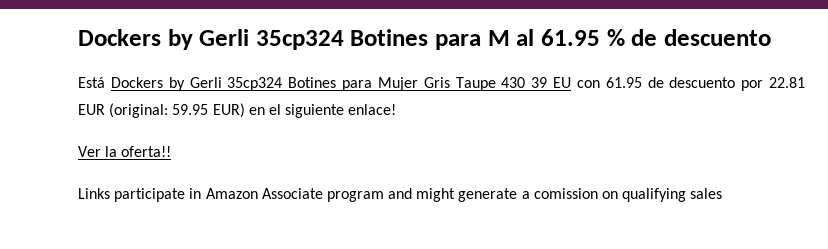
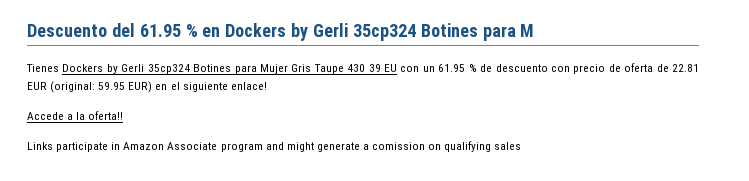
(78, 37) none -> [27,23,221,37] Descuento del 61.95 % en
[516,29,771,46] [78,77,105,88] al 61.95 % de descuento // Está -> [26,64,59,72] // Tienes
[605,77,764,91] 61.95 de descuento por -> [422,63,669,74] un 61.95 % de descuento con precio de oferta de
[78,146,101,157] Ver -> [27,112,74,120] Accede a

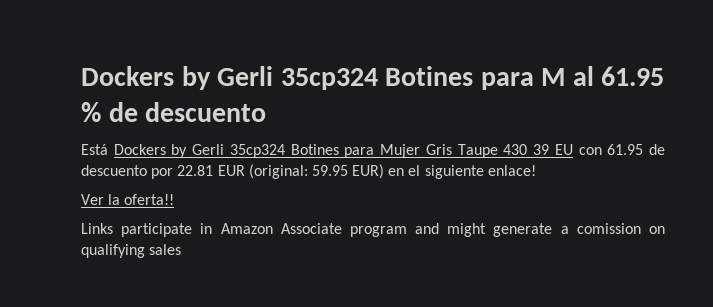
[27,23,221,37] Descuento del 61.95 % en -> (81, 76) none
[26,64,59,72] // Tienes -> [572,66,665,86] [81,102,267,122] [81,144,108,155] al 61.95 % de descuento // Está
[422,63,669,74] un 61.95 % de descuento con precio de oferta de -> [607,144,666,155] [81,165,174,179] 61.95 de descuento por
[27,112,74,120] Accede a -> [81,194,104,205] Ver

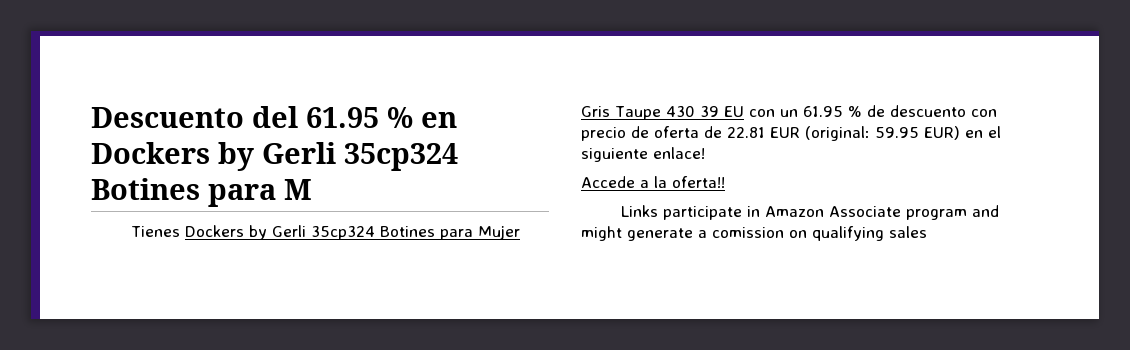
(81, 76) none -> [91,106,457,128] Descuento del 61.95 % en
[572,66,665,86] [81,102,267,122] [81,144,108,155] al 61.95 % de descuento // Está -> [131,226,181,237] // Tienes
[607,144,666,155] [81,165,174,179] 61.95 de descuento por -> [779,105,997,117] [581,126,722,141] un 61.95 % de descuento con precio de oferta de
[81,194,104,205] Ver -> [581,176,649,188] Accede a

